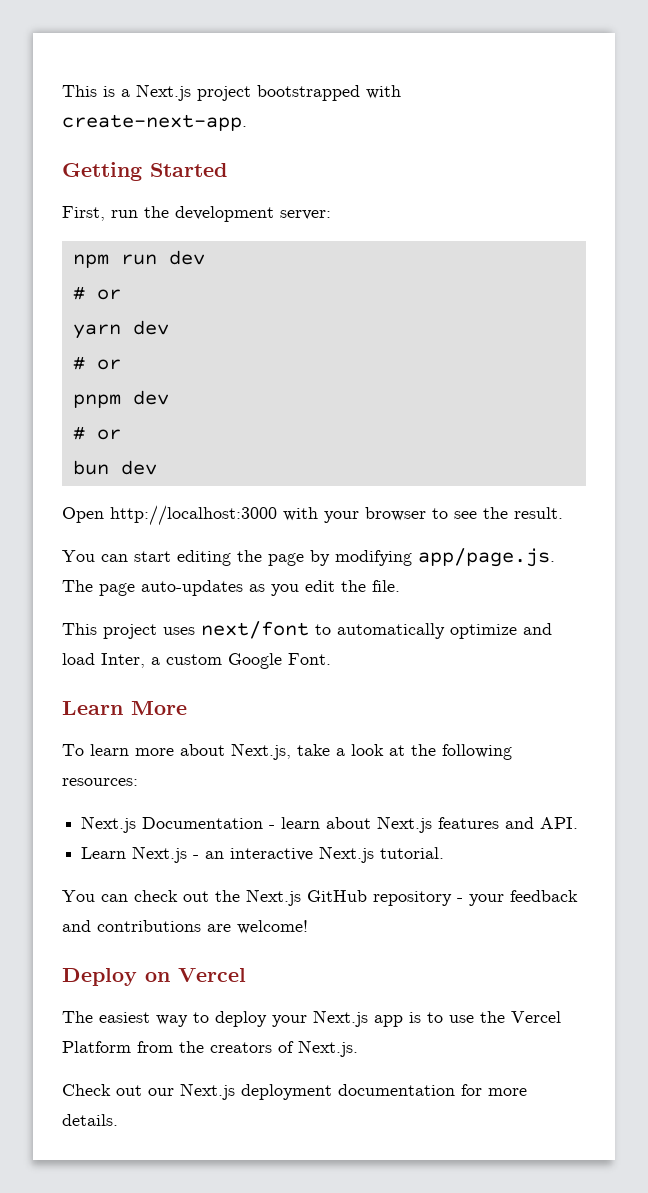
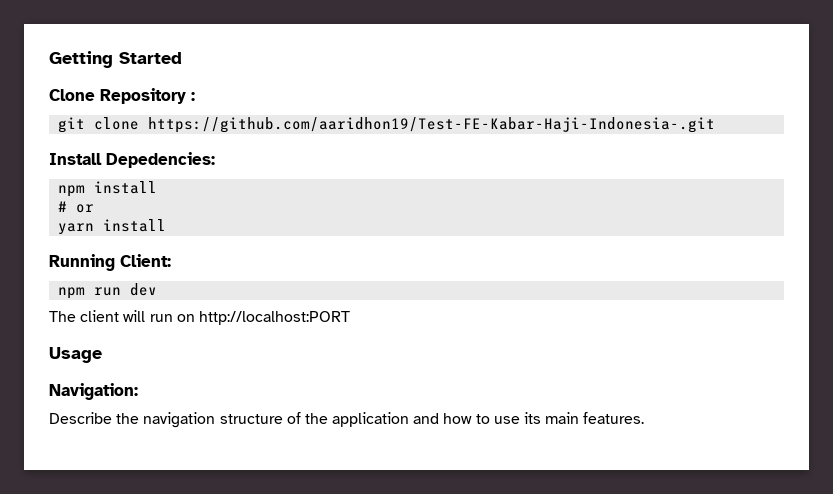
[62,84,401,101] [62,114,247,131] [62,162,227,181] [62,206,331,222] [72,250,205,268] [72,286,121,300] [72,320,169,339] [72,356,121,370] [72,390,169,408] [72,426,121,440] [72,460,157,475] [62,505,563,526] [62,548,555,567] [62,580,400,596] [62,621,552,639] [62,653,331,669] [62,701,187,715] [62,743,512,760] [62,778,138,786] [81,816,579,833] [81,846,445,863] [62,889,578,906] [62,920,308,934] [62,968,246,986] [62,1010,561,1027] [62,1040,358,1057] [62,1083,527,1100] [62,1114,118,1126] This is a Next.js project bootstrapped with create-next-app. // Getting Started // First, run the development server: // npm run dev // # or // yarn dev // # or // pnpm dev // # or // bun dev // Open http://localhost:3000 with your browser to see the result. // You can start editing the page by modifying app/page.js. The page auto-updates as you edit the file. // This project uses next/font to automatically optimize and load Inter, a custom Google Font. // Learn More // To learn more about Next.js, take a look at the following resources: // Next.js Documentation - learn about Next.js features and API. // Learn Next.js - an interactive Next.js tutorial. // You can check out the Next.js GitHub repository - your feedback and contributions are welcome! // Deploy on Vercel // The easiest way to deploy your Next.js app is to use the Vercel Platform from the creators of Next.js. // Check out our Next.js deployment documentation for more details. -> [49,51,182,68] [49,88,195,104] [58,117,716,133] [49,152,215,168] [58,181,158,197] [58,201,95,213] [58,219,167,235] [49,254,171,271] [58,283,158,299] [49,310,350,325] [49,347,102,363] [49,383,138,400] [49,412,645,428] Getting Started // Clone Repository : // git clone https://github.com/aaridhon19/Test-FE-Kabar-Haji-Indonesia-.git // Install Depedencies: // npm install // # or // yarn install // Running Client: // npm run dev // The client will run on http://localhost:PORT // Usage // Navigation: // Describe the navigation structure of the application and how to use its main features.

